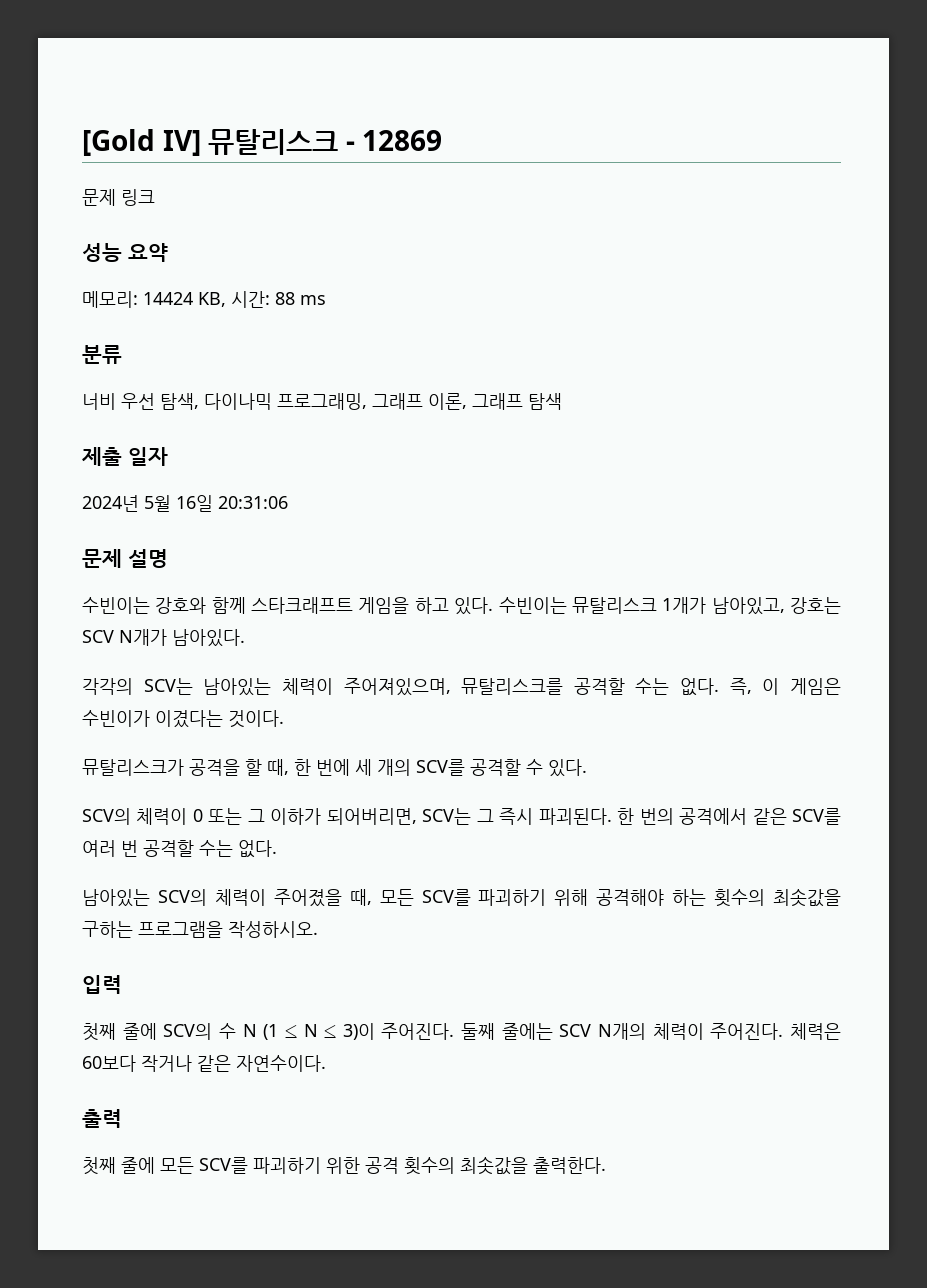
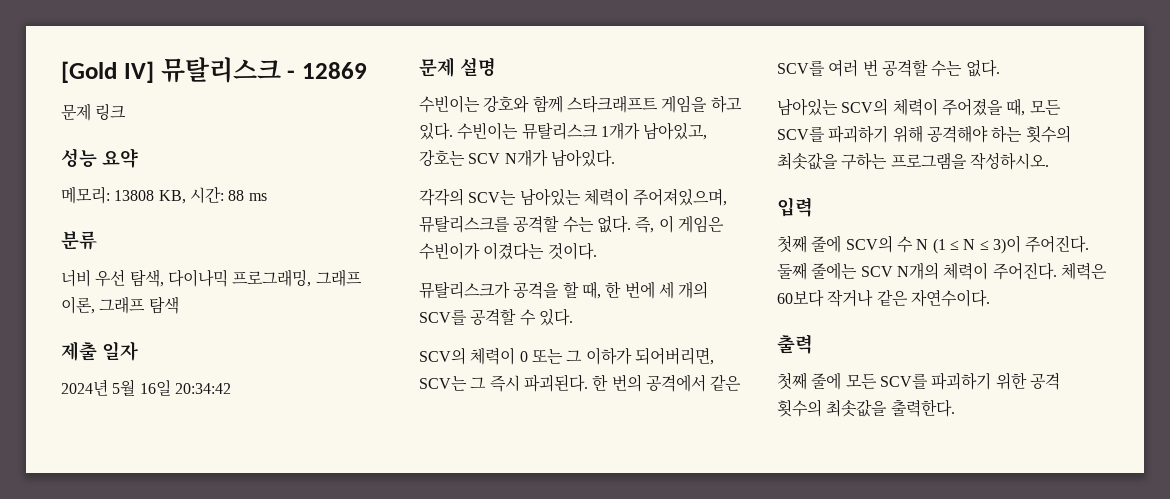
[143,292,193,305] 14424 -> [114,190,155,201] 13808
[218,496,288,509] 20:31:06 -> [174,383,231,394] 20:34:42

